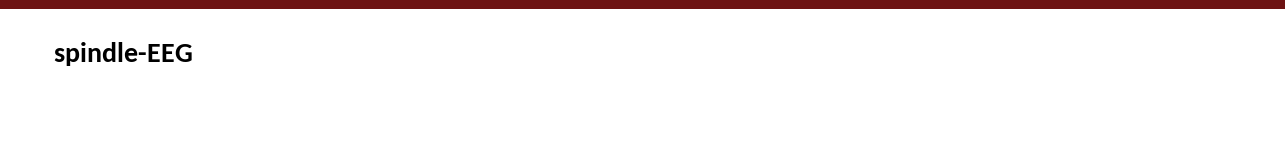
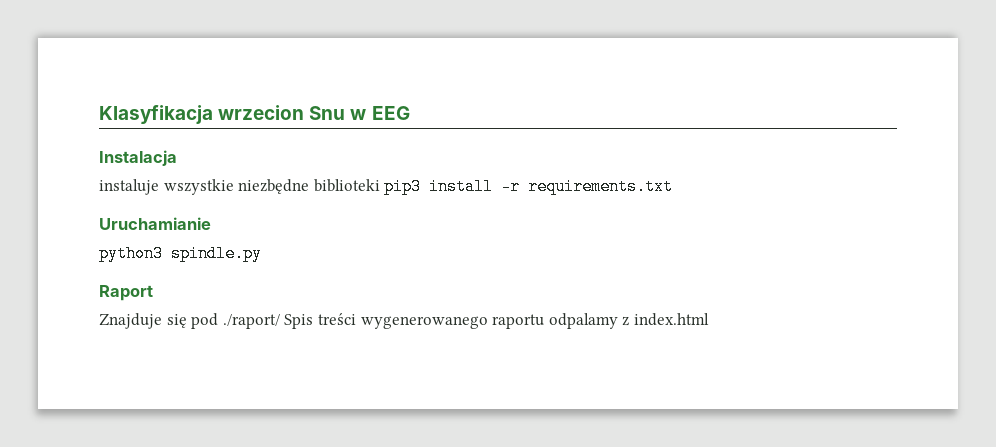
[54,42,193,66] spindle-EEG -> [99,105,410,124] [99,150,177,166] [99,178,674,195] [99,217,211,230] [99,245,262,262] [99,285,153,301] [99,313,709,329] Klasyfikacja wrzecion Snu w EEG // Instalacja // instaluje wszystkie niezbędne biblioteki pip3 install -r requirements.txt // Uruchamianie // python3 spindle.py // Raport // Znajduje się pod ./raport/ Spis treści wygenerowanego raportu odpalamy z index.html

